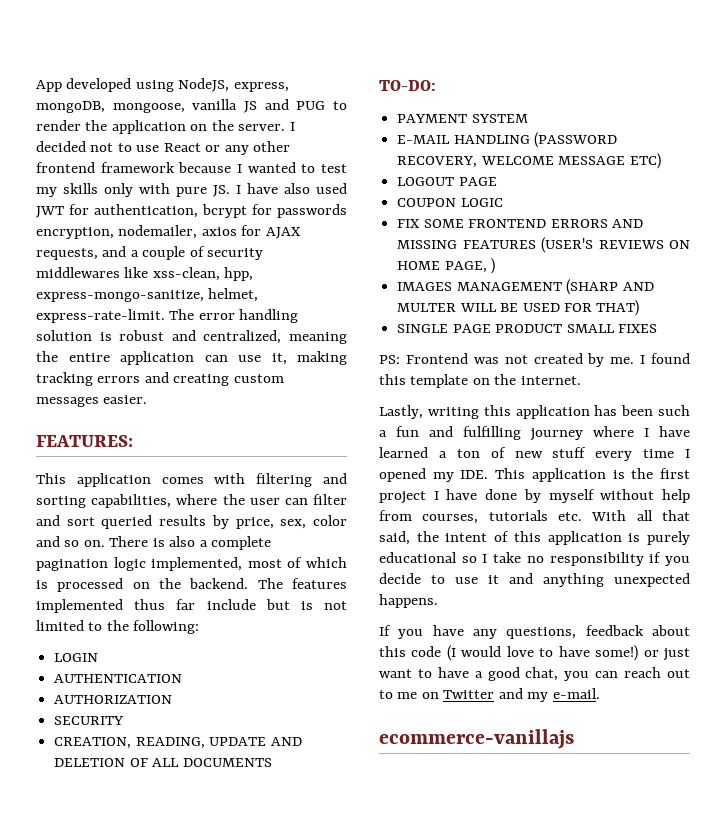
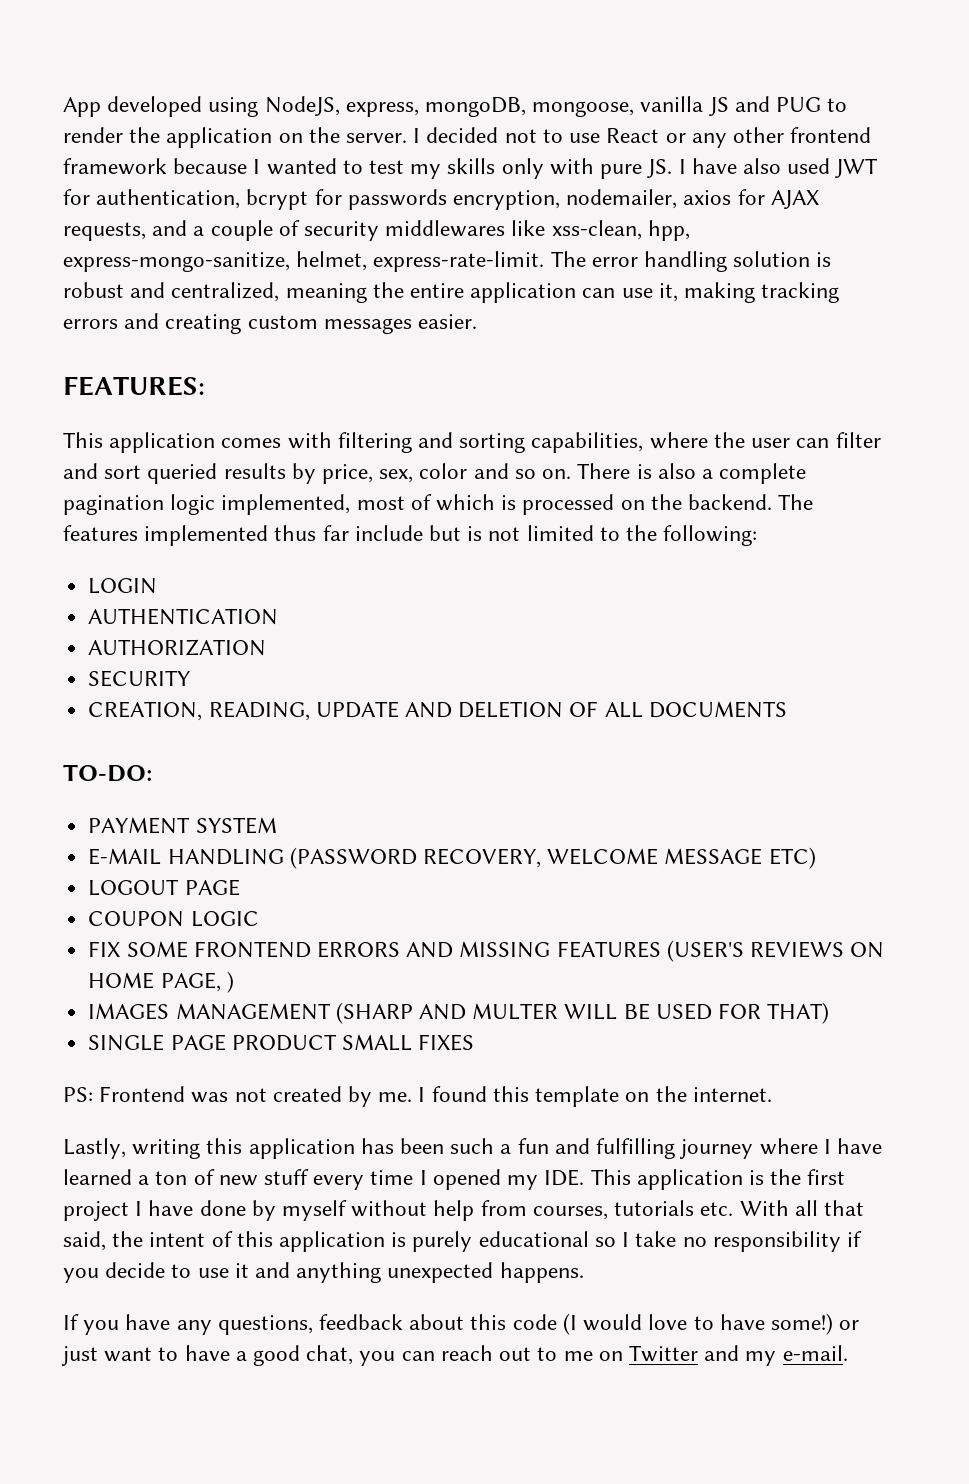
[379,729,574,749] // ecommerce-vanillajs -> (848, 1353) none

